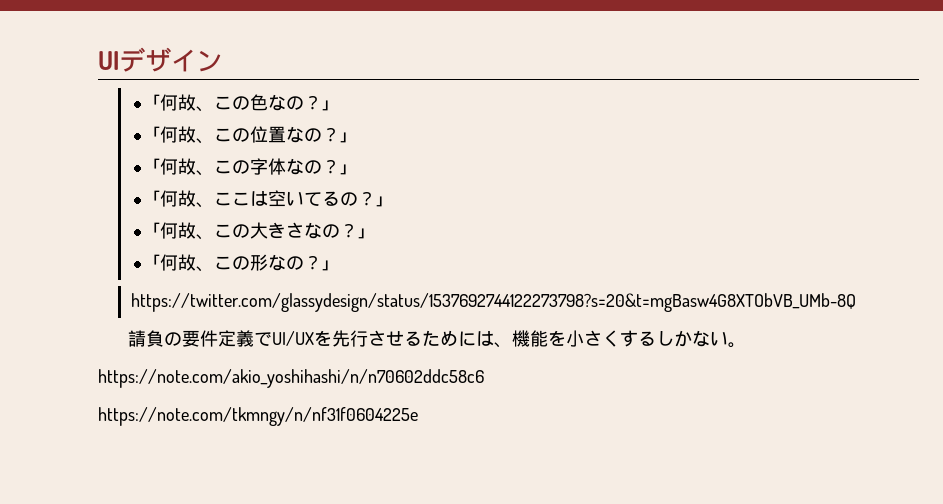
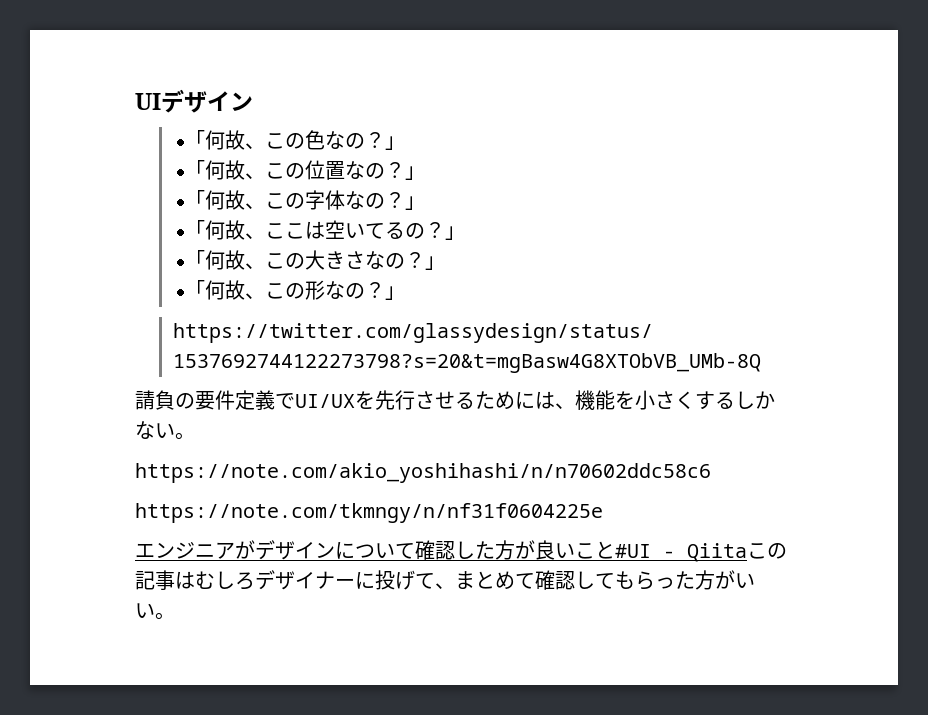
(418, 416) none -> [135,540,787,562] [135,570,755,590] [135,603,175,620] // エンジニアがデザインについて確認した方が良いこと#UI - Qiitaこの記事はむしろデザイナーに投げて、まとめて確認してもらった方がいい。

